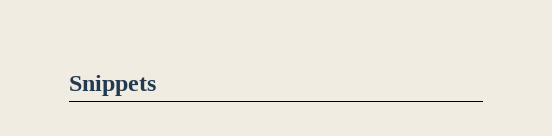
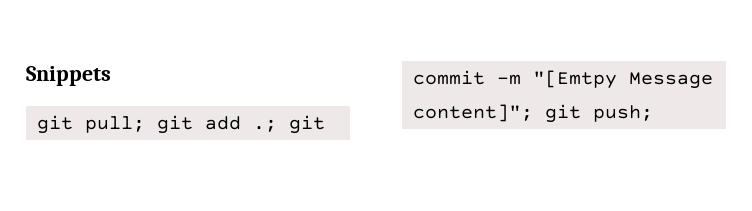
(156, 85) none -> [36,115,325,134] [412,70,713,89] [412,104,653,123] // git pull; git add .; git commit -m "[Emtpy Message content]"; git push;

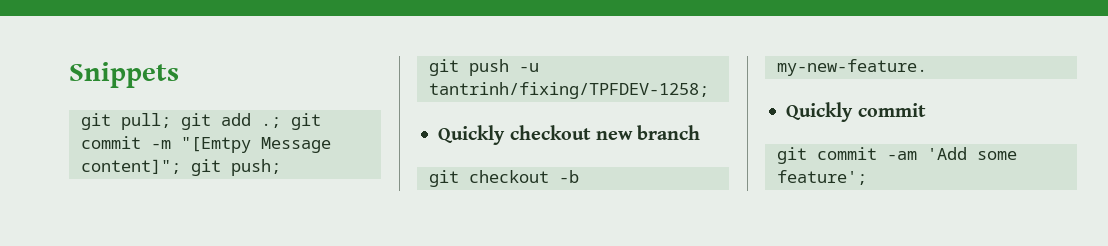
(653, 113) none -> [428,59,539,76] [428,82,709,99] [438,125,701,145] [428,170,579,187] [776,59,927,76] [786,102,926,122] [776,147,1017,164] [776,170,867,185] // git push -u tantrinh/fixing/TPFDEV-1258; // Quickly checkout new branch // git checkout -b my-new-feature. // Quickly commit // git commit -am 'Add some feature';

